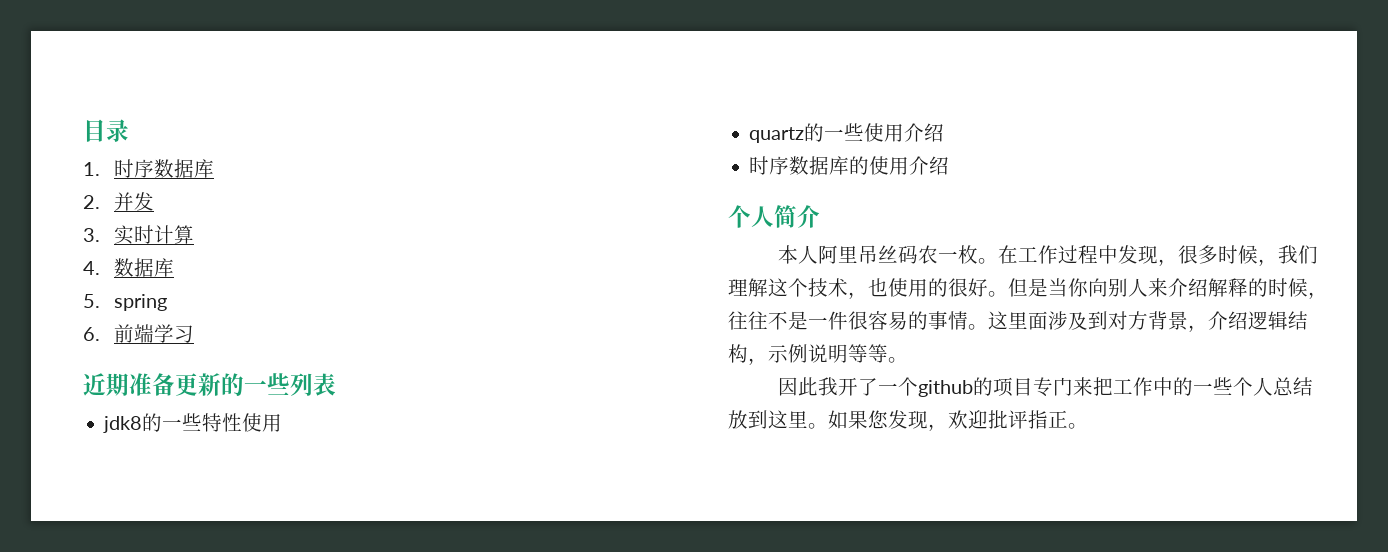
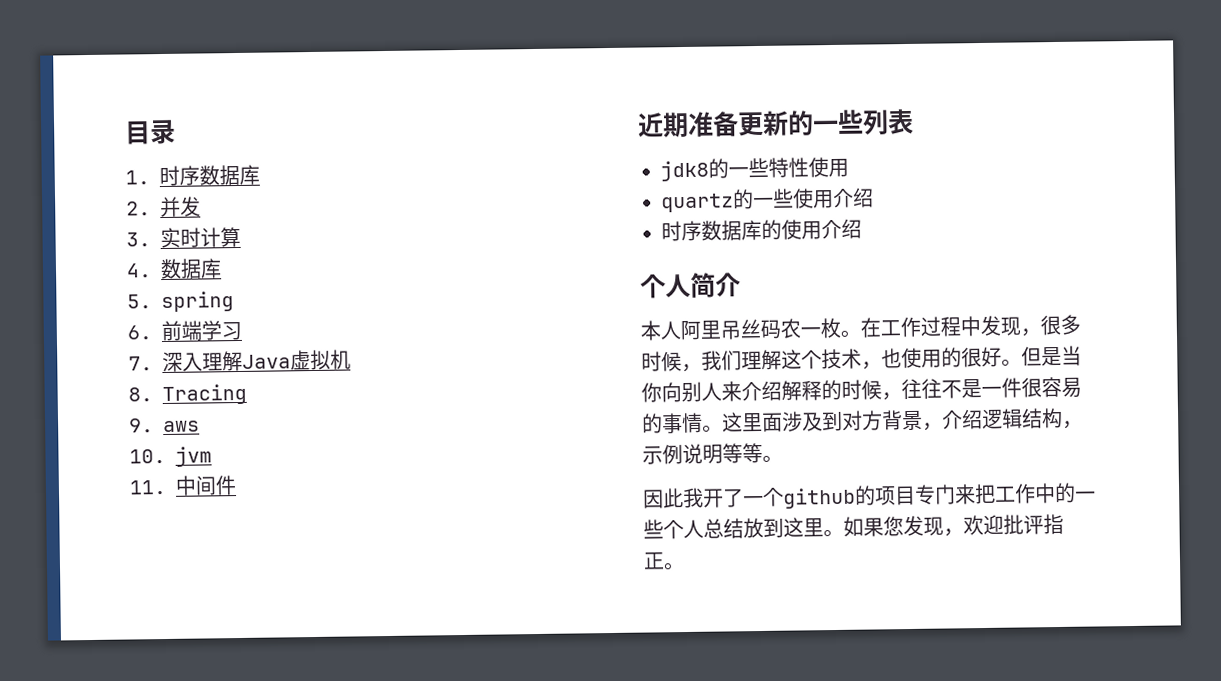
(195, 334) none -> [128,349,351,373] [128,383,247,406] [129,418,200,433] [129,446,212,467] [129,475,237,496] // 7.深入理解Java虚拟机 // 8. Tracing // 9. aws // 10. jvm // 11.中间件

